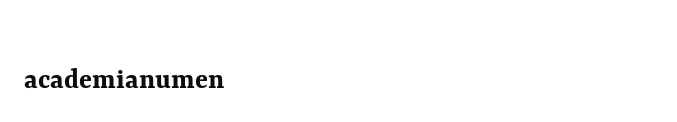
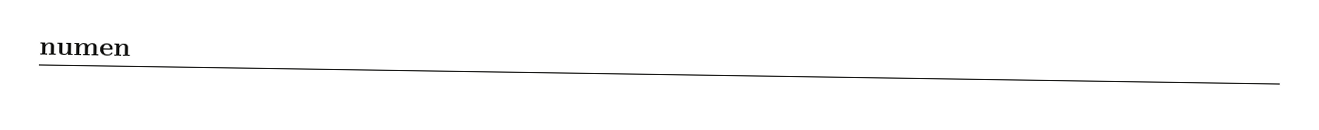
[24,68,224,88] academianumen -> [39,42,131,56] numen

